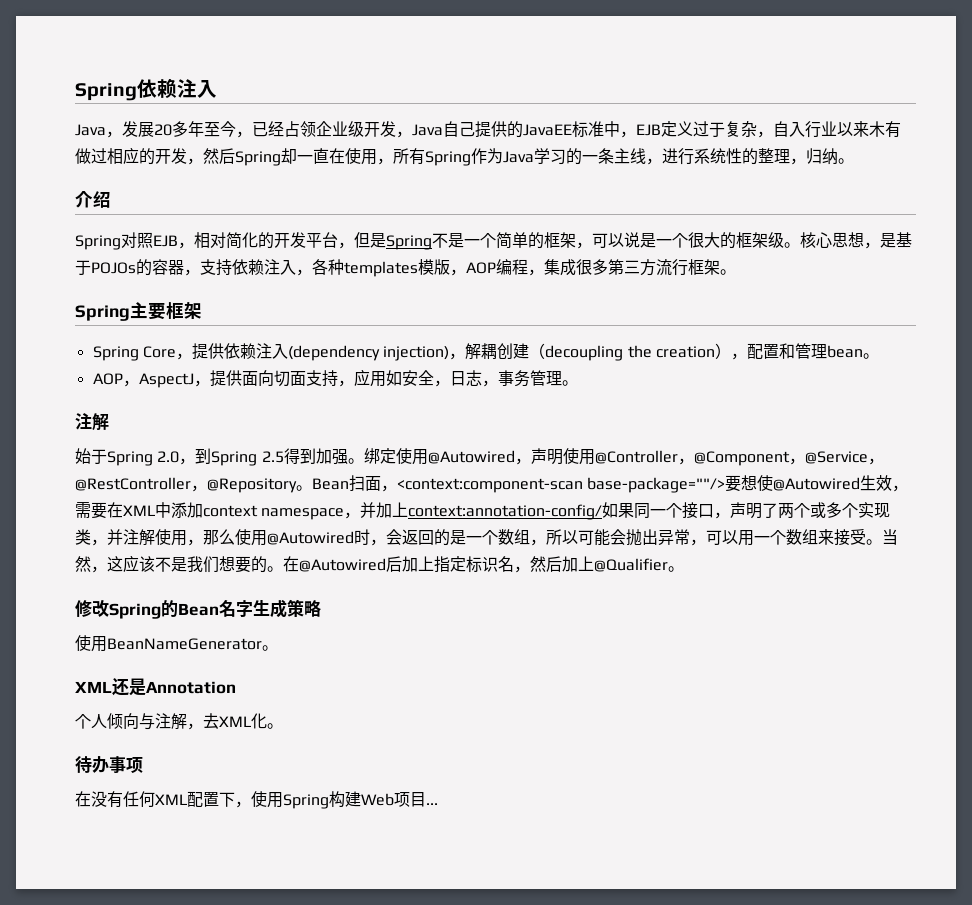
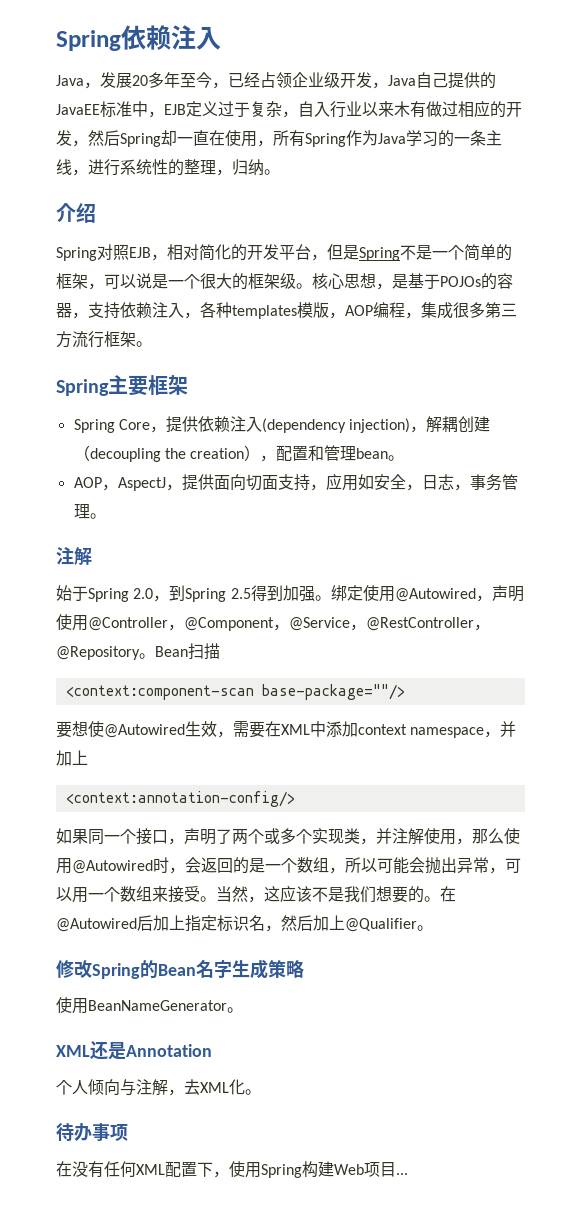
[365,476,397,492] 面， -> [204,643,220,660] 描 //
(726, 485) none -> (405, 692) //
[408,504,603,520] context:annotation-config/ -> [65,791,295,807] // <context:annotation-config/> //

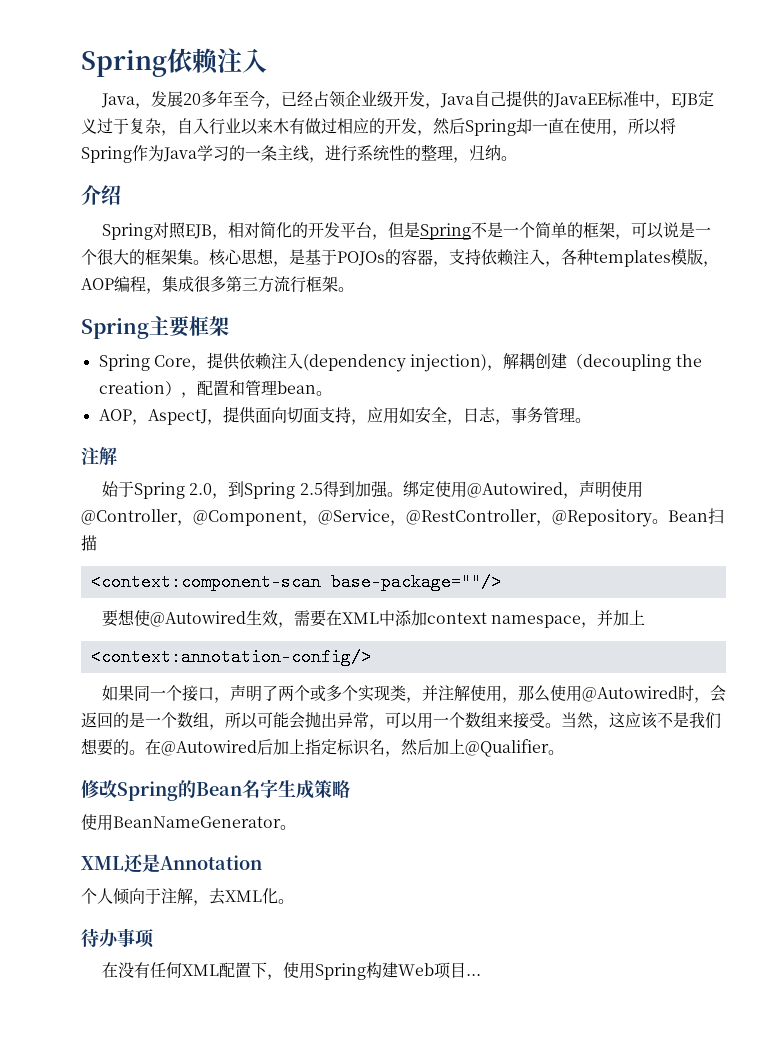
[289,130,305,147] 有 -> [644,118,676,135] 以将
[280,273,296,289] 级 -> [177,249,193,265] 集
[120,1079,136,1096] 与 -> [145,888,161,904] 于

